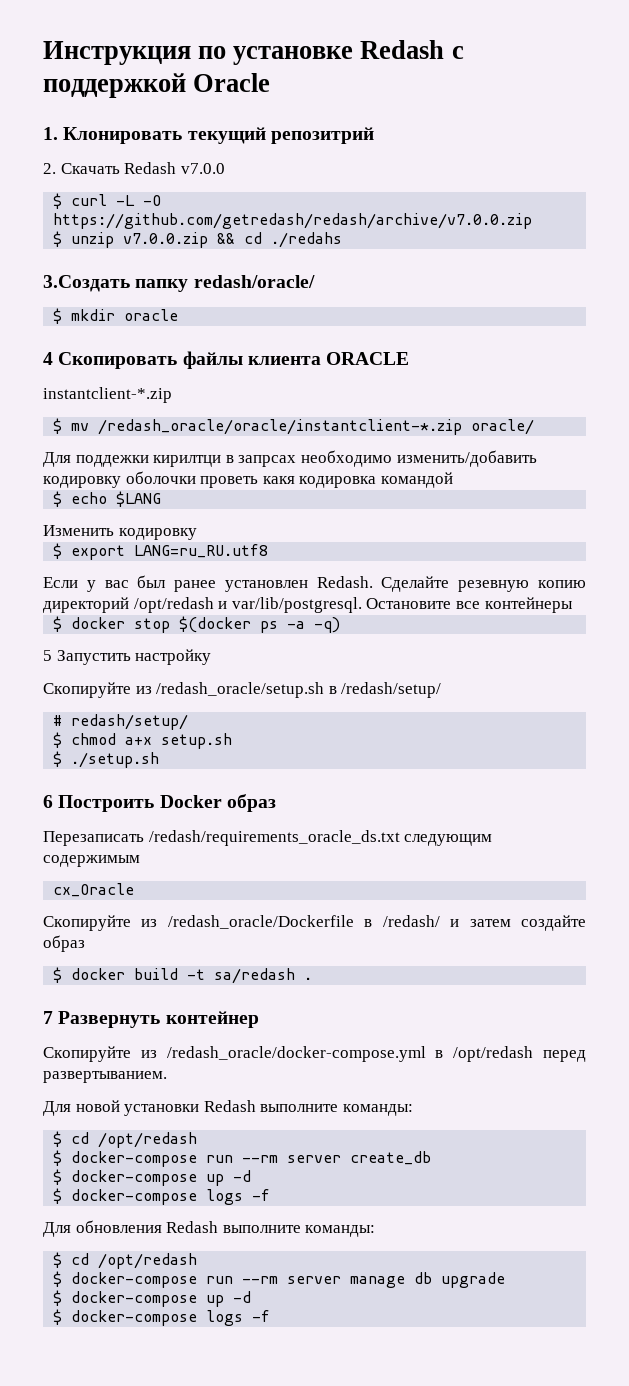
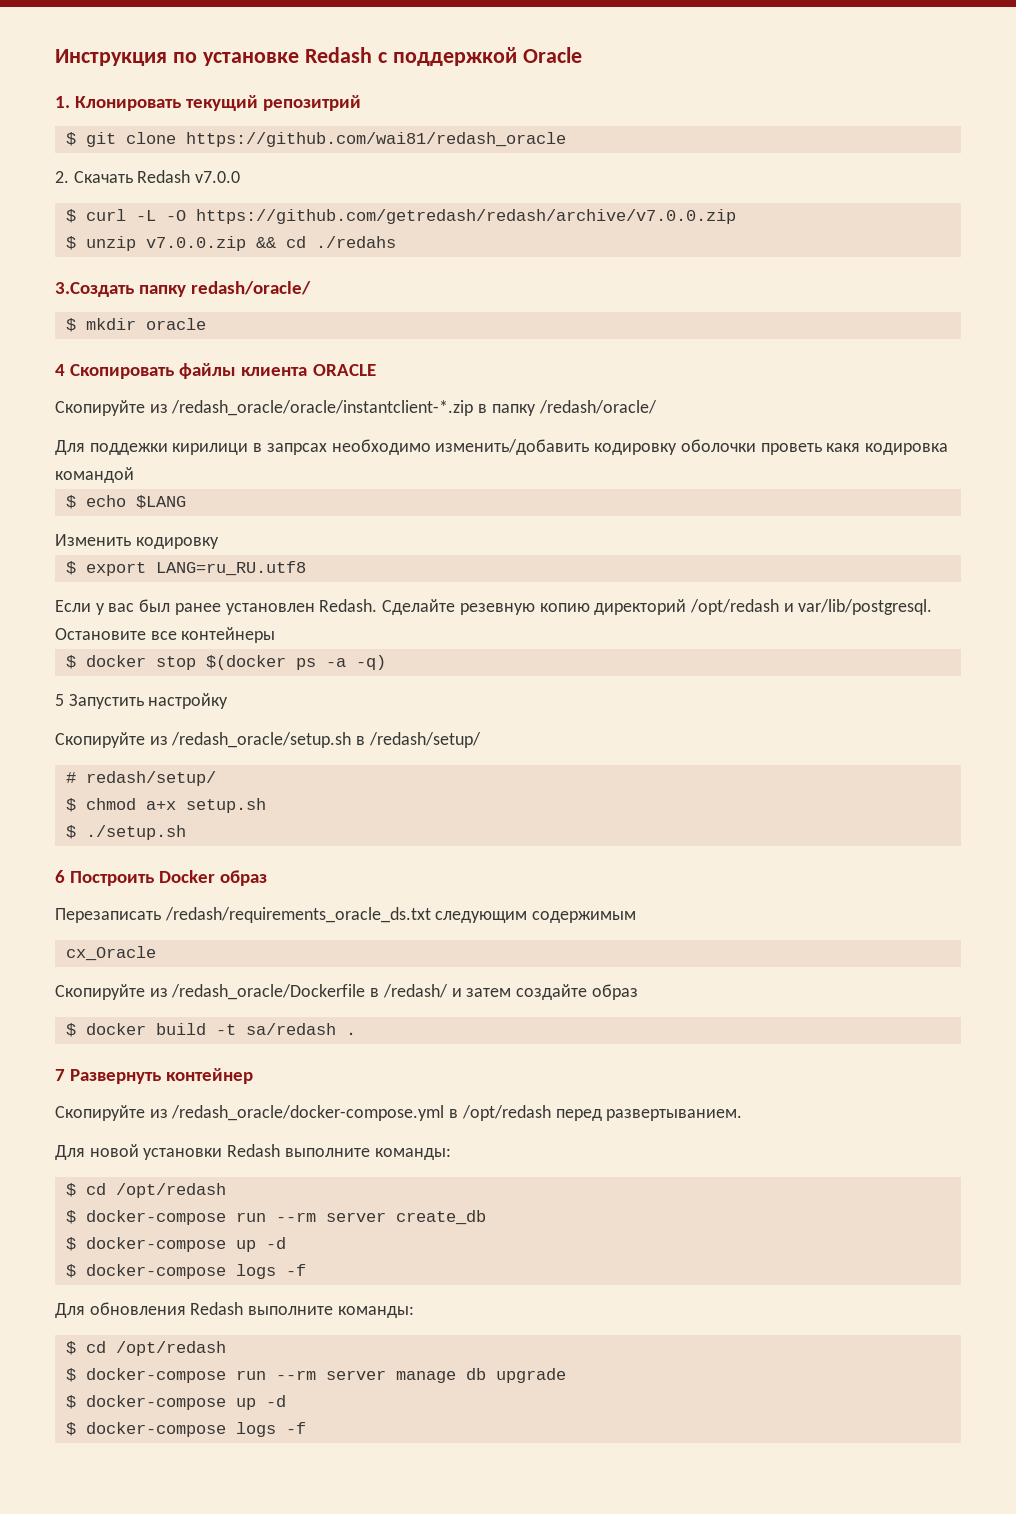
(374, 135) none -> [65,132,566,147] // $ git clone https://github.com/wai81/redash_oracle
[43,387,172,403] [53,418,535,435] instantclient-*.zip // $ mv /redash_oracle/oracle/instantclient-*.zip oracle/ -> [55,400,657,416] Скопируйте из /redash_oracle/oracle/instantclient-*.zip в папку /redash/oracle/
[153,455,222,467] кирилтци -> [172,443,249,455] кирилици

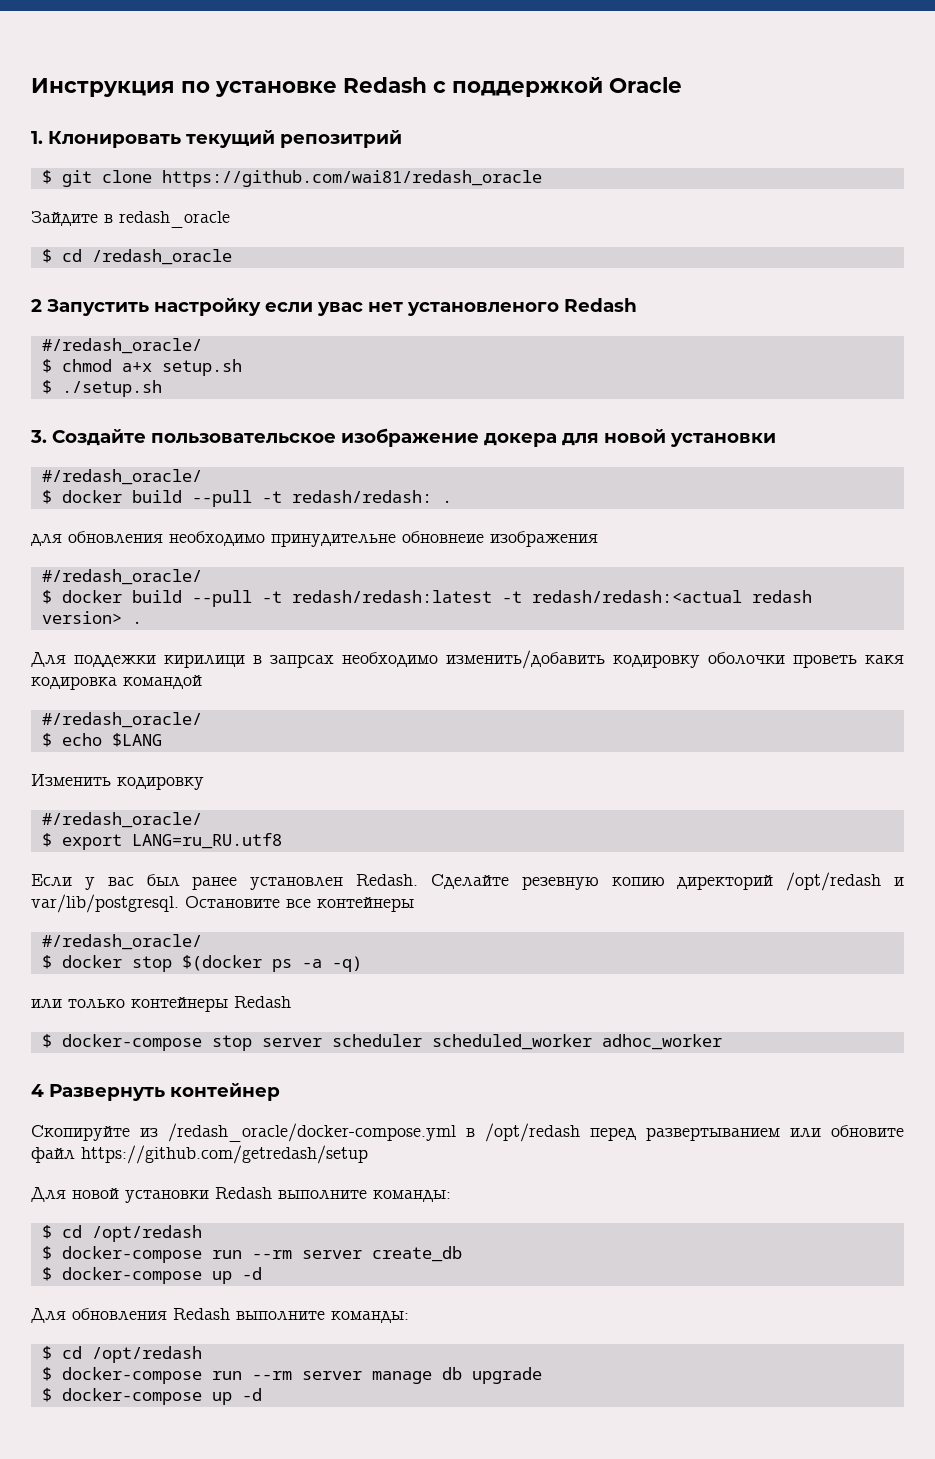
[55,170,241,183] [65,209,736,224] [65,236,396,251] [55,281,312,297] [65,318,206,332] [55,363,376,379] [55,400,657,416] 2. Скачать Redash v7.0.0 // $ curl -L -O https://github.com/getredash/redash/archive/v7.0.0.zip // $ unzip v7.0.0.zip && cd ./redahs // 3.Создать папку redash/oracle/ // $ mkdir oracle // 4 Скопировать файлы клиента ORACLE // Скопируйте из /redash_oracle/oracle/instantclient-*.zip в папку /redash/oracle/ -> [31,211,230,228] [41,249,232,265] [31,298,637,316] [41,338,202,354] [41,359,242,376] [41,380,162,397] [30,428,776,447] [41,469,202,485] [41,490,452,507] [31,531,598,547] [41,569,202,585] [41,590,812,607] [41,611,142,624] Зайдите в redash_oracle // $ cd /redash_oracle // 2 Запустить настройку если увас нет установленого Redash // #/redash_oracle/ // $ chmod a+x setup.sh // $ ./setup.sh // 3. Создайте пользовательское изображение докера для новой установки // #/redash_oracle/ // $ docker build --pull -t redash/redash: . // для обновления необходимо принудительне обновнеие изображения // #/redash_oracle/ // $ docker build --pull -t redash/redash:latest -t redash/redash:<actual redash version> .
(134, 475) none -> [41,712,202,728] // #/redash_oracle/
(219, 543) none -> [41,812,202,828] // #/redash_oracle/
(276, 635) none -> [41,934,202,950] // #/redash_oracle/
[55,693,229,709] [55,732,481,748] [65,771,216,786] [65,798,266,813] [65,825,186,840] [55,870,268,886] [55,907,637,923] [65,946,156,961] [55,984,638,1000] [65,1023,356,1037] [55,1069,65,1081] 5 Запустить настройку // Скопируйте из /redash_oracle/setup.sh в /redash/setup/ // # redash/setup/ // $ chmod a+x setup.sh // $ ./setup.sh // 6 Построить Docker образ // Перезаписать /redash/requirements_oracle_ds.txt следующим содержимым // cx_Oracle // Скопируйте из /redash_oracle/Dockerfile в /redash/ и затем создайте образ // $ docker build -t sa/redash . // 7 -> [31,996,291,1012] [41,1034,722,1051] [31,1084,44,1097] или только контейнеры Redash // $ docker-compose stop server scheduler scheduled_worker adhoc_worker // 4
[606,1109,743,1121] развертыванием. -> [646,1125,904,1141] [31,1145,368,1164] развертыванием или обновите файл https://github.com/getredash/setup
[65,1264,306,1279] // $ docker-compose logs -f -> (262, 1273) none
[65,1422,306,1437] // $ docker-compose logs -f -> (262, 1394) none

